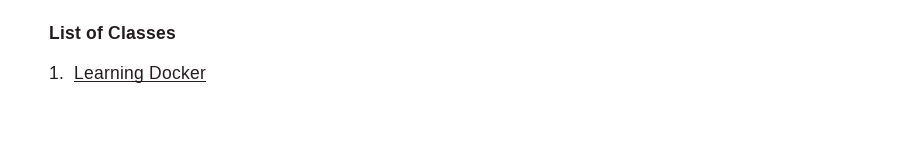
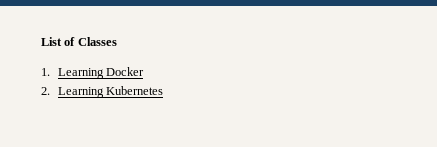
(206, 72) none -> [41,86,164,98] // 2. Learning Kubernetes

